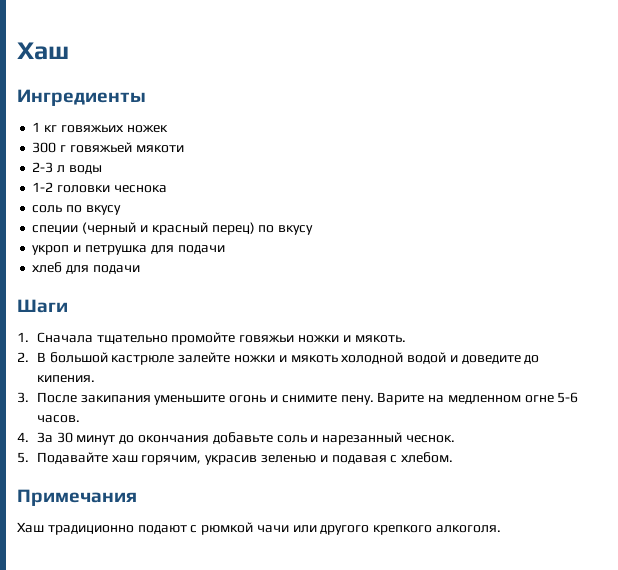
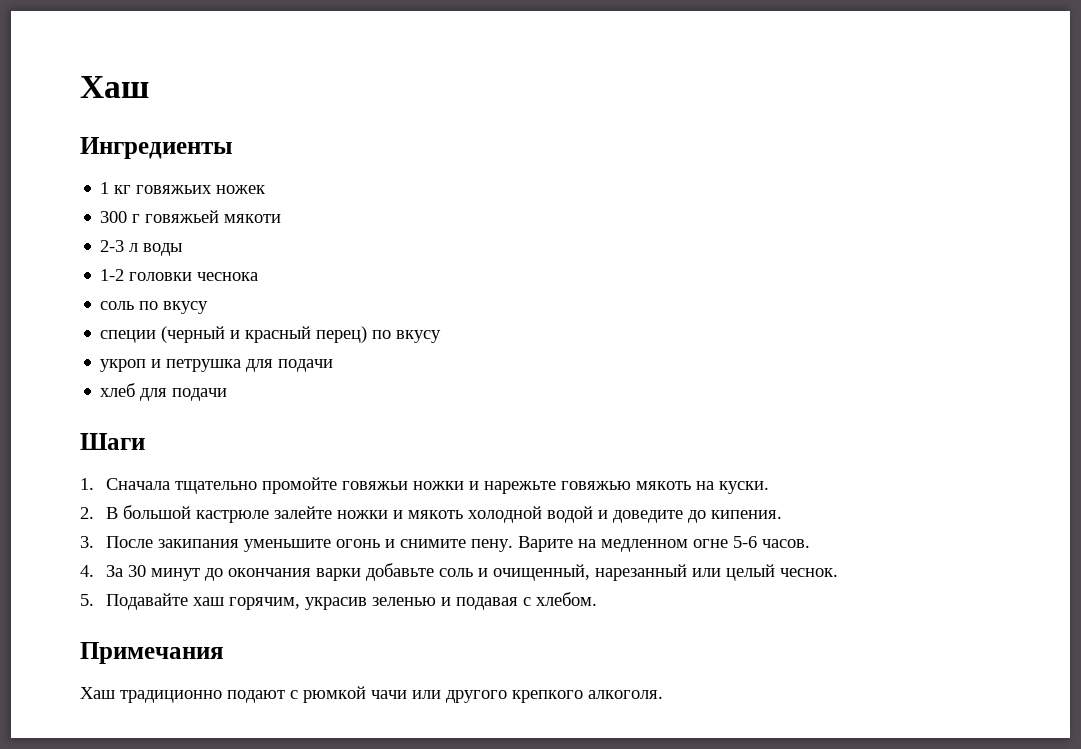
[354,335,406,343] мякоть. -> [484,481,770,494] нарежьте говяжью мякоть на куски.
(209, 439) none -> [316,568,362,581] варки
[322,432,403,445] нарезанный -> [493,564,776,581] очищенный, нарезанный или целый

